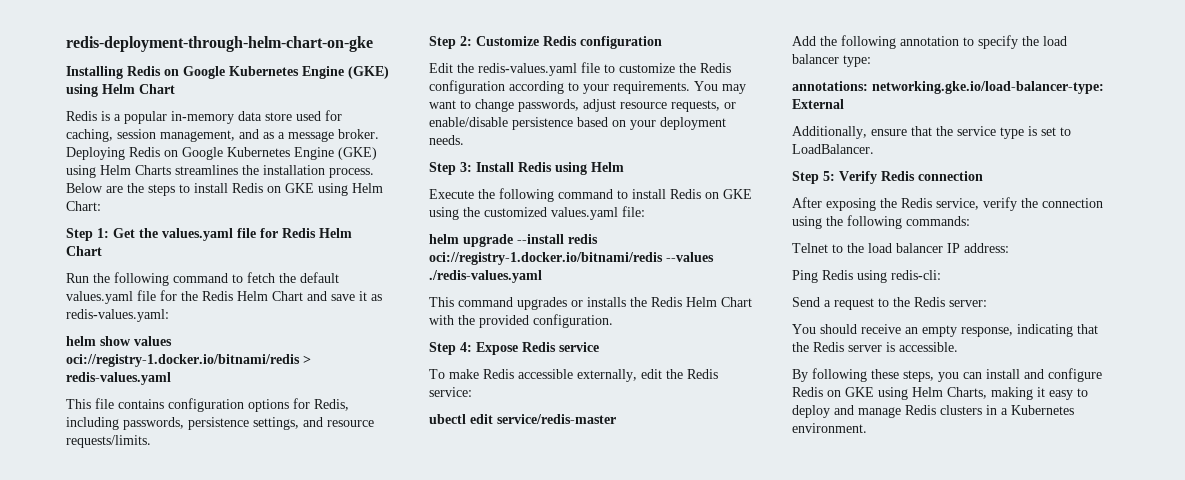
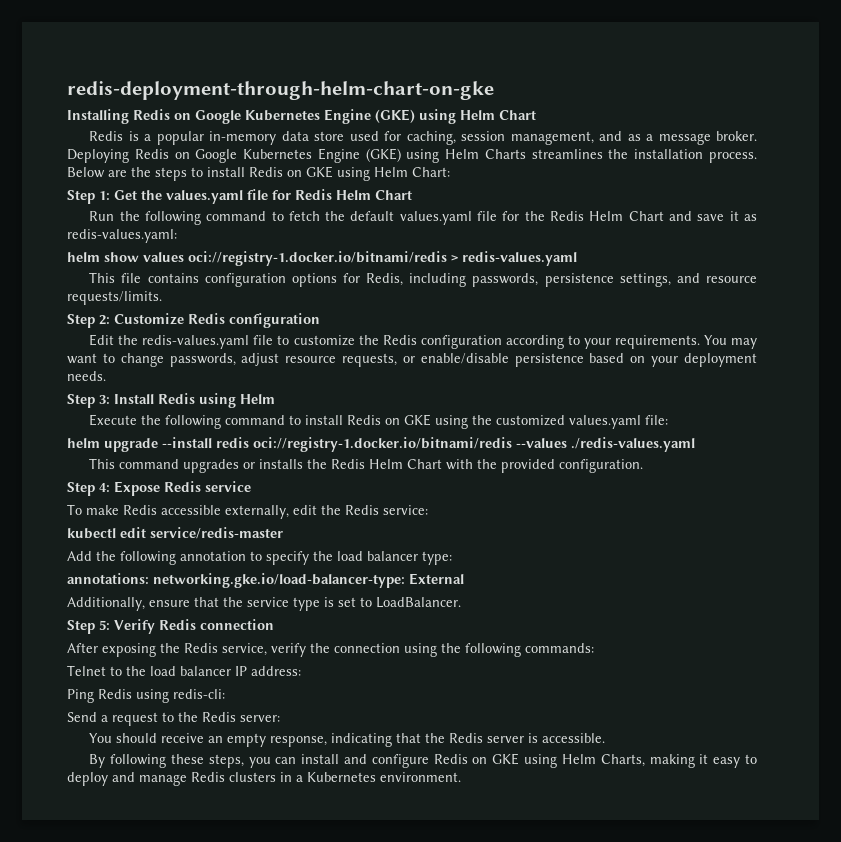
[429,414,466,424] ubectl -> [67,528,116,539] kubectl

